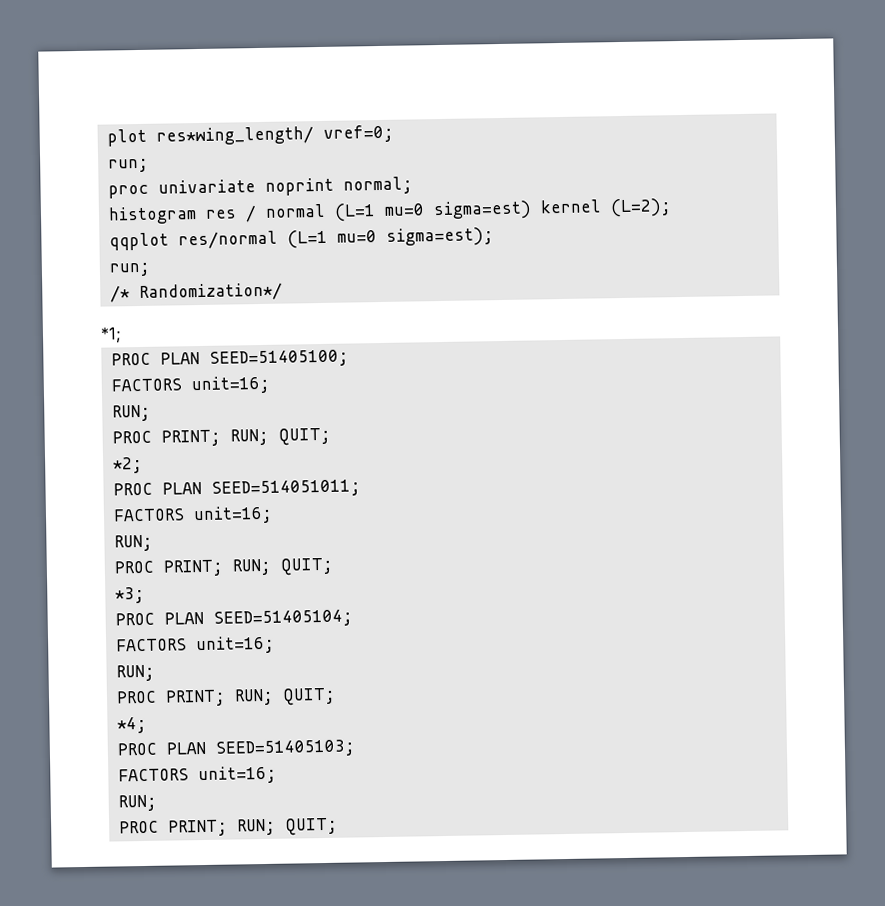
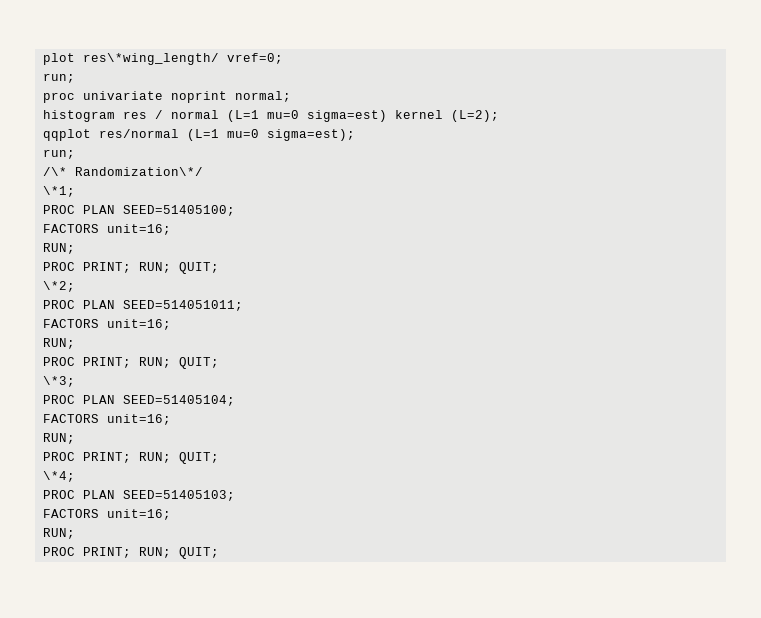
[155,126,314,146] res*wing_length/ -> [82,53,219,65] res\*wing_length/
[109,282,283,303] [100,327,122,343] /* Randomization*/ // *1; -> [42,167,203,176] [42,186,75,197] /\* Randomization\*/ // \*1;
[112,456,143,474] *2; -> [42,281,75,292] \*2;
[114,586,145,604] *3; -> [42,376,75,387] \*3;
[116,716,147,734] *4; -> [42,471,75,482] \*4;

